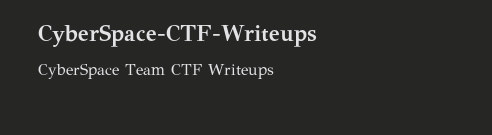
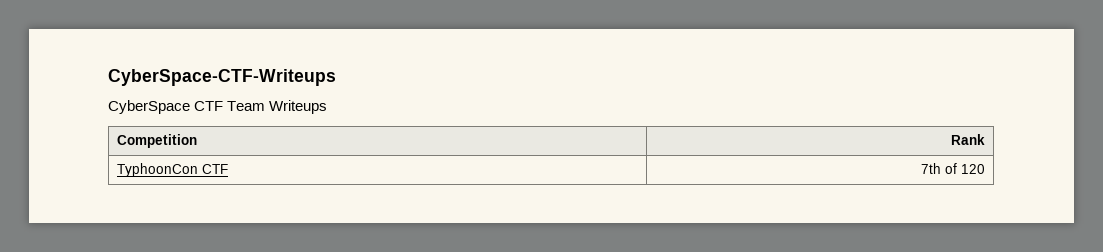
[125,64,274,79] Team CTF Writeups -> [194,100,328,114] [116,134,197,148] [951,134,986,145] [116,163,228,177] [921,163,986,174] CTF Team Writeups // Competition | Rank // TyphoonCon CTF | 7th of 120

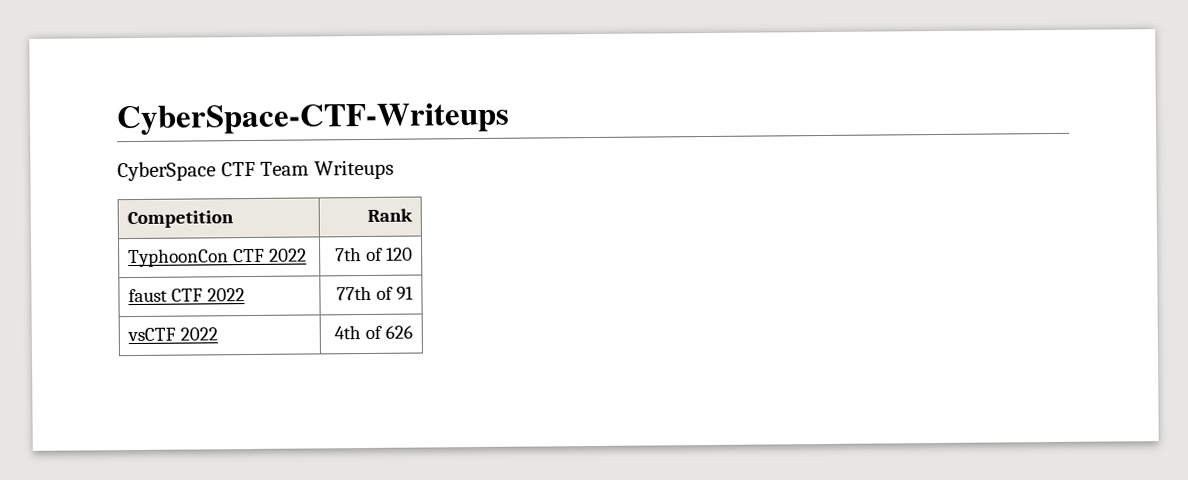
(228, 169) none -> [268,248,307,262] 2022
(986, 169) none -> [127,288,245,303] [336,285,415,301] [126,327,218,342] [334,325,414,340] // faust CTF 2022 | 77th of 91 // vsCTF 2022 | 4th of 626

